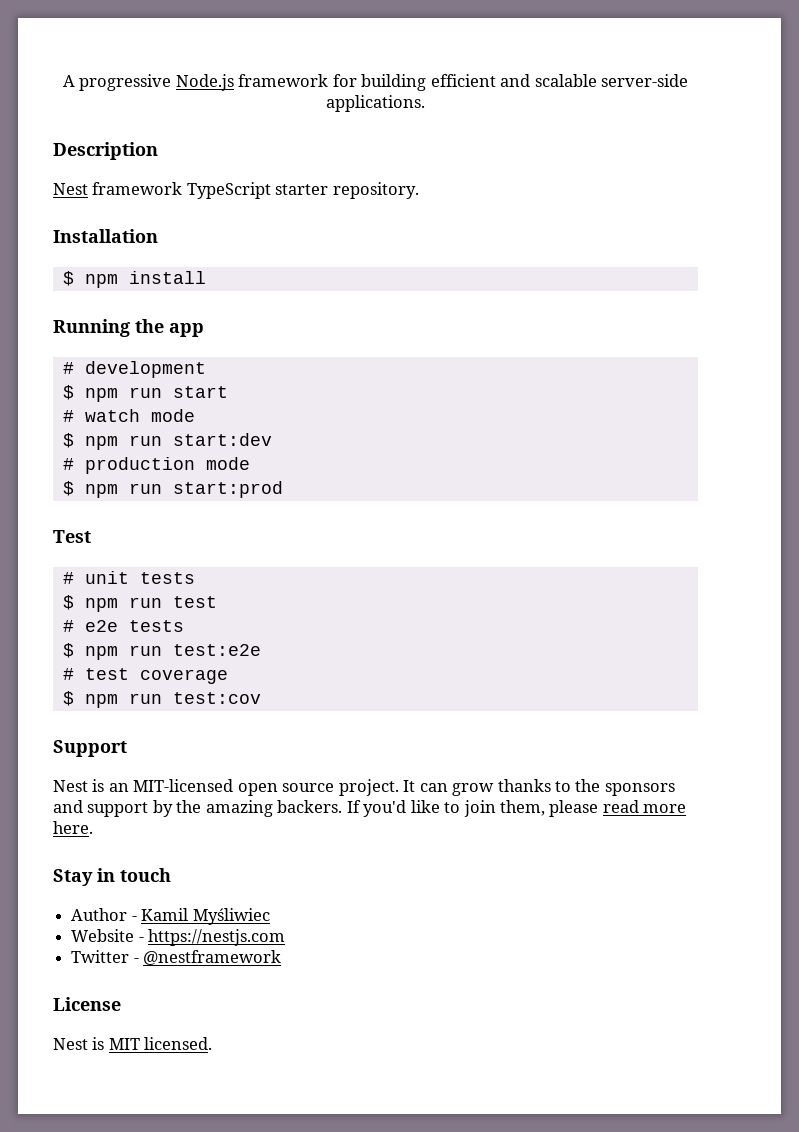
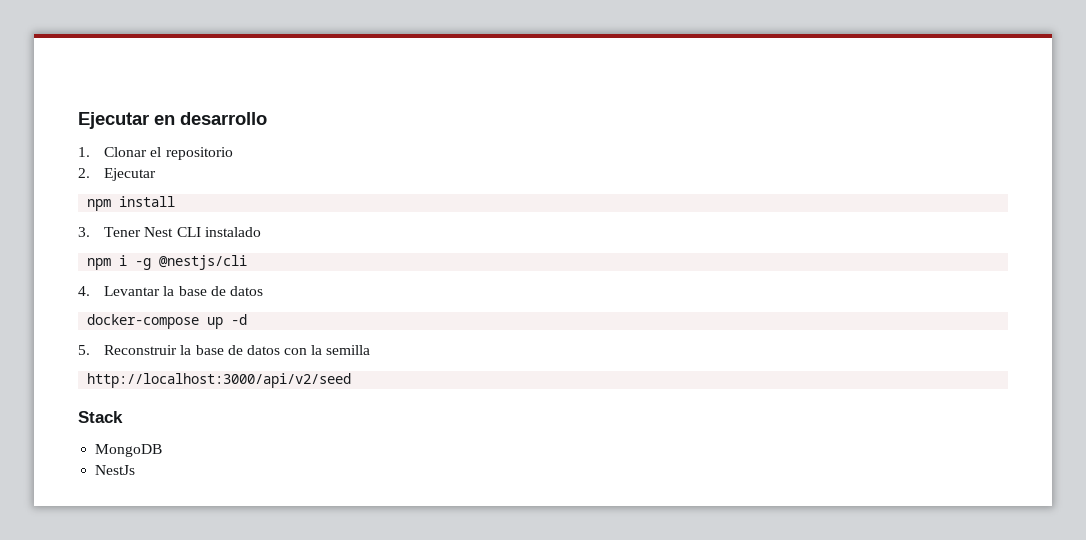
[62,74,689,91] [326,95,425,112] [53,142,158,160] [53,182,419,199] [53,229,158,243] [62,271,206,288] [53,319,204,337] [62,361,206,378] [62,385,228,402] [62,409,195,422] [62,433,272,450] [62,457,250,474] [62,481,283,498] [53,530,91,543] [62,571,195,584] [62,595,217,612] [62,620,184,632] [62,643,261,660] [62,668,228,684] [62,691,261,708] [53,740,127,757] [53,779,675,796] [53,800,687,817] [53,821,93,834] [53,868,171,886] [71,908,270,925] [71,929,286,946] [71,950,282,965] [53,997,121,1011] [53,1037,213,1050] A progressive Node.js framework for building efficient and scalable server-side applications. // Description // Nest framework TypeScript starter repository. // Installation // $ npm install // Running the app // # development // $ npm run start // # watch mode // $ npm run start:dev // # production mode // $ npm run start:prod // Test // # unit tests // $ npm run test // # e2e tests // $ npm run test:e2e // # test coverage // $ npm run test:cov // Support // Nest is an MIT-licensed open source project. It can grow thanks to the sponsors and support by the amazing backers. If you'd like to join them, please read more here. // Stay in touch // Author - Kamil Myśliwiec // Website - https://nestjs.com // Twitter - @nestframework // License // Nest is MIT licensed. -> [78,112,267,129] [78,147,233,160] [78,168,157,181] [87,196,176,211] [78,227,261,237] [87,255,248,270] [78,286,263,296] [87,314,248,329] [78,345,371,355] [87,373,352,388] [78,411,123,423] [95,444,163,457] [95,465,136,475] Ejecutar en desarrollo // 1. Clonar el repositorio // 2. Ejecutar // npm install // 3. Tener Nest CLI instalado // npm i -g @nestjs/cli // 4. Levantar la base de datos // docker-compose up -d // 5. Reconstruir la base de datos con la semilla // http://localhost:3000/api/v2/seed // Stack // MongoDB // NestJs

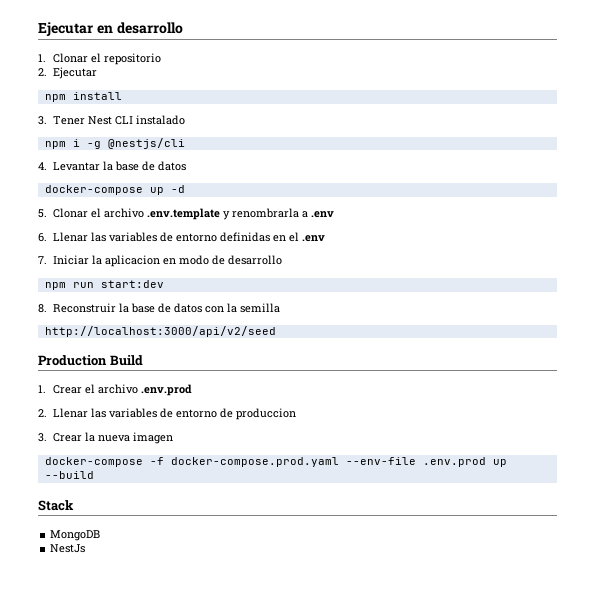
(90, 350) none -> [52,208,334,220] [38,232,325,242] [38,255,282,267] [44,280,164,290] [38,304,47,313] Clonar el archivo .env.template y renombrarla a .env // 6. Llenar las variables de entorno definidas en el .env // 7. Iniciar la aplicacion en modo de desarrollo // npm run start:dev // 8.
(352, 380) none -> [38,355,143,366] [38,384,192,396] [38,408,296,420] [38,432,173,444] [44,457,507,467] [44,471,94,479] // Production Build // 1. Crear el archivo .env.prod // 2. Llenar las variables de entorno de produccion // 3. Crear la nueva imagen // docker-compose -f docker-compose.prod.yaml --env-file .env.prod up --build

